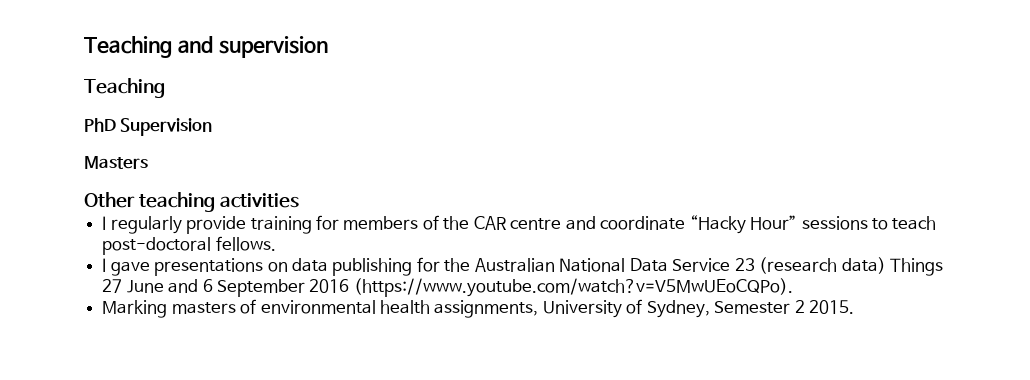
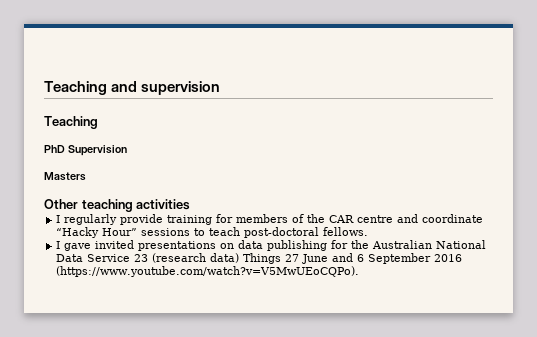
(150, 268) none -> [95,240,135,249] invited
[102,299,855,318] // Marking masters of environmental health assignments, University of Sydney, Semester 2 2015. -> (360, 271) none

